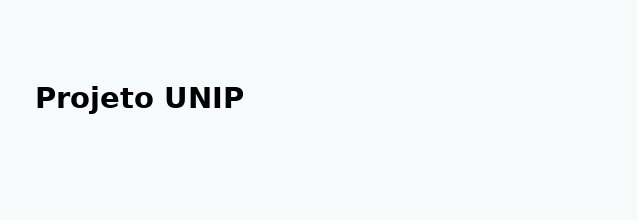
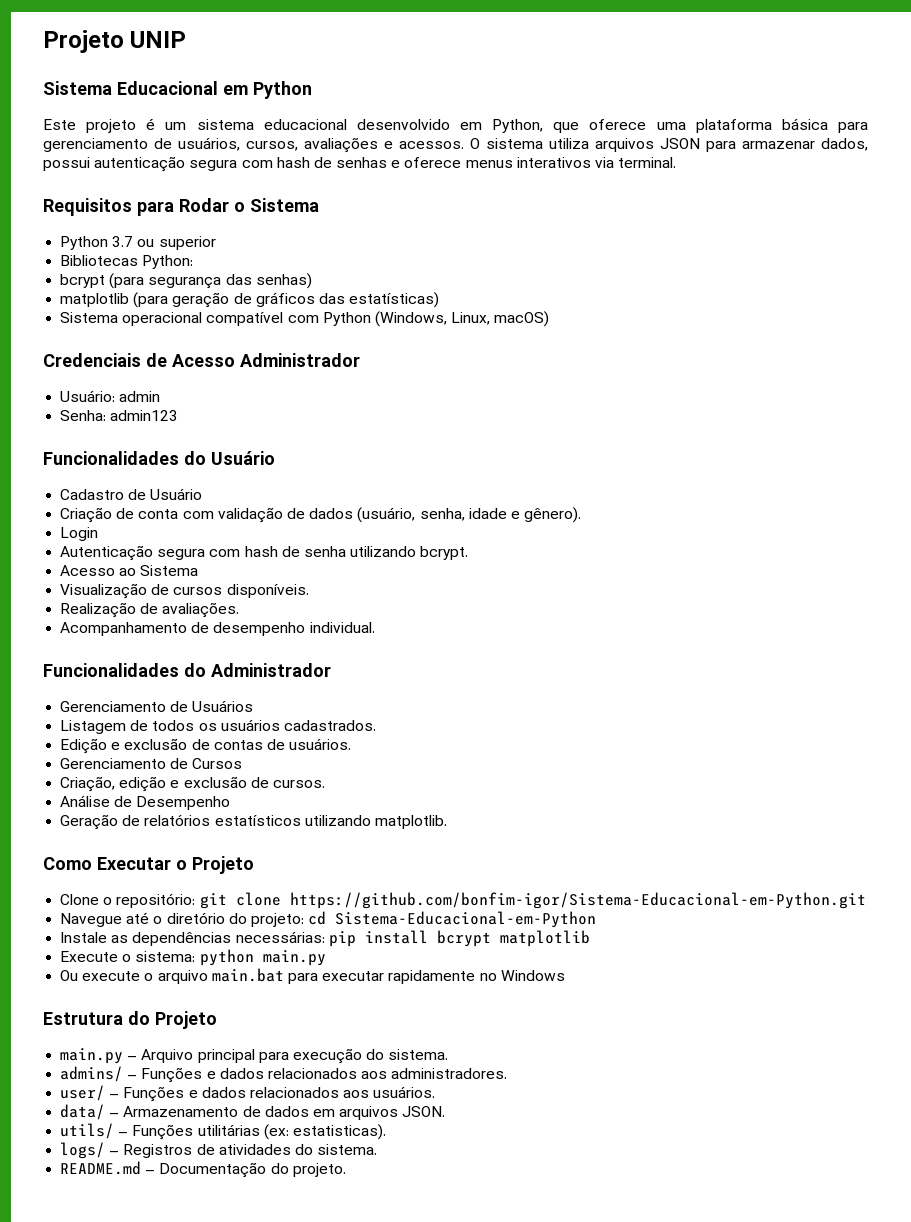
(244, 97) none -> [43,81,312,99] [43,118,868,133] [43,137,868,153] [43,156,677,172] [43,198,319,216] [60,236,216,250] [60,255,194,269] [60,273,312,289] [60,292,440,308] [60,311,550,327] [43,353,360,367] [60,390,161,402] [60,410,179,421] [43,451,275,465] [60,488,203,500] [60,507,582,523] [60,527,99,541] [60,545,469,561] [60,565,199,576] [60,583,309,599] [60,602,240,618] [60,622,375,636] [43,663,331,677] [60,700,254,712] [60,719,376,734] [60,738,352,754] [60,758,243,769] [60,776,325,792] [60,795,231,810] [60,814,447,830] [43,856,254,874] [60,892,866,909] [60,911,597,928] [60,930,590,947] [60,949,326,966] [60,968,565,984] [43,1011,217,1029] [60,1048,449,1064] [60,1066,508,1083] [60,1085,436,1102] [60,1104,446,1120] [60,1123,386,1140] [60,1142,378,1159] [60,1161,346,1178] // Sistema Educacional em Python // Este projeto é um sistema educacional desenvolvido em Python, que oferece uma plataforma básica para gerenciamento de usuários, cursos, avaliações e acessos. O sistema utiliza arquivos JSON para armazenar dados, possui autenticação segura com hash de senhas e oferece menus interativos via terminal. // Requisitos para Rodar o Sistema // Python 3.7 ou superior // Bibliotecas Python: // bcrypt (para segurança das senhas) // matplotlib (para geração de gráficos das estatísticas) // Sistema operacional compatível com Python (Windows, Linux, macOS) // Credenciais de Acesso Administrador // Usuário: admin // Senha: admin123 // Funcionalidades do Usuário // Cadastro de Usuário // Criação de conta com validação de dados (usuário, senha, idade e gênero). // Login // Autenticação segura com hash de senha utilizando bcrypt. // Acesso ao Sistema // Visualização de cursos disponíveis. // Realização de avaliações. // Acompanhamento de desempenho individual. // Funcionalidades do Administrador // Gerenciamento de Usuários // Listagem de todos os usuários cadastrados. // Edição e exclusão de contas de usuários. // Gerenciamento de Cursos // Criação, edição e exclusão de cursos. // Análise de Desempenho // Geração de relatórios estatísticos utilizando matplotlib. // Como Executar o Projeto // Clone o repositório: git clone https://github.com/bonfim-igor/Sistema-Educacional-em-Python.git // Navegue até o diretório do projeto: cd Sistema-Educacional-em-Python // Instale as dependências necessárias: pip install bcrypt matplotlib // Execute o sistema: python main.py // Ou execute o arquivo main.bat para executar rapidamente no Windows // Estrutura do Projeto // main.py – Arquivo principal para execução do sistema. // admins/ – Funções e dados relacionados aos administradores. // user/ – Funções e dados relacionados aos usuários. // data/ – Armazenamento de dados em arquivos JSON. // utils/ – Funções utilitárias (ex: estatisticas). // logs/ – Registros de atividades do sistema. // README.md – Documentação do projeto.

